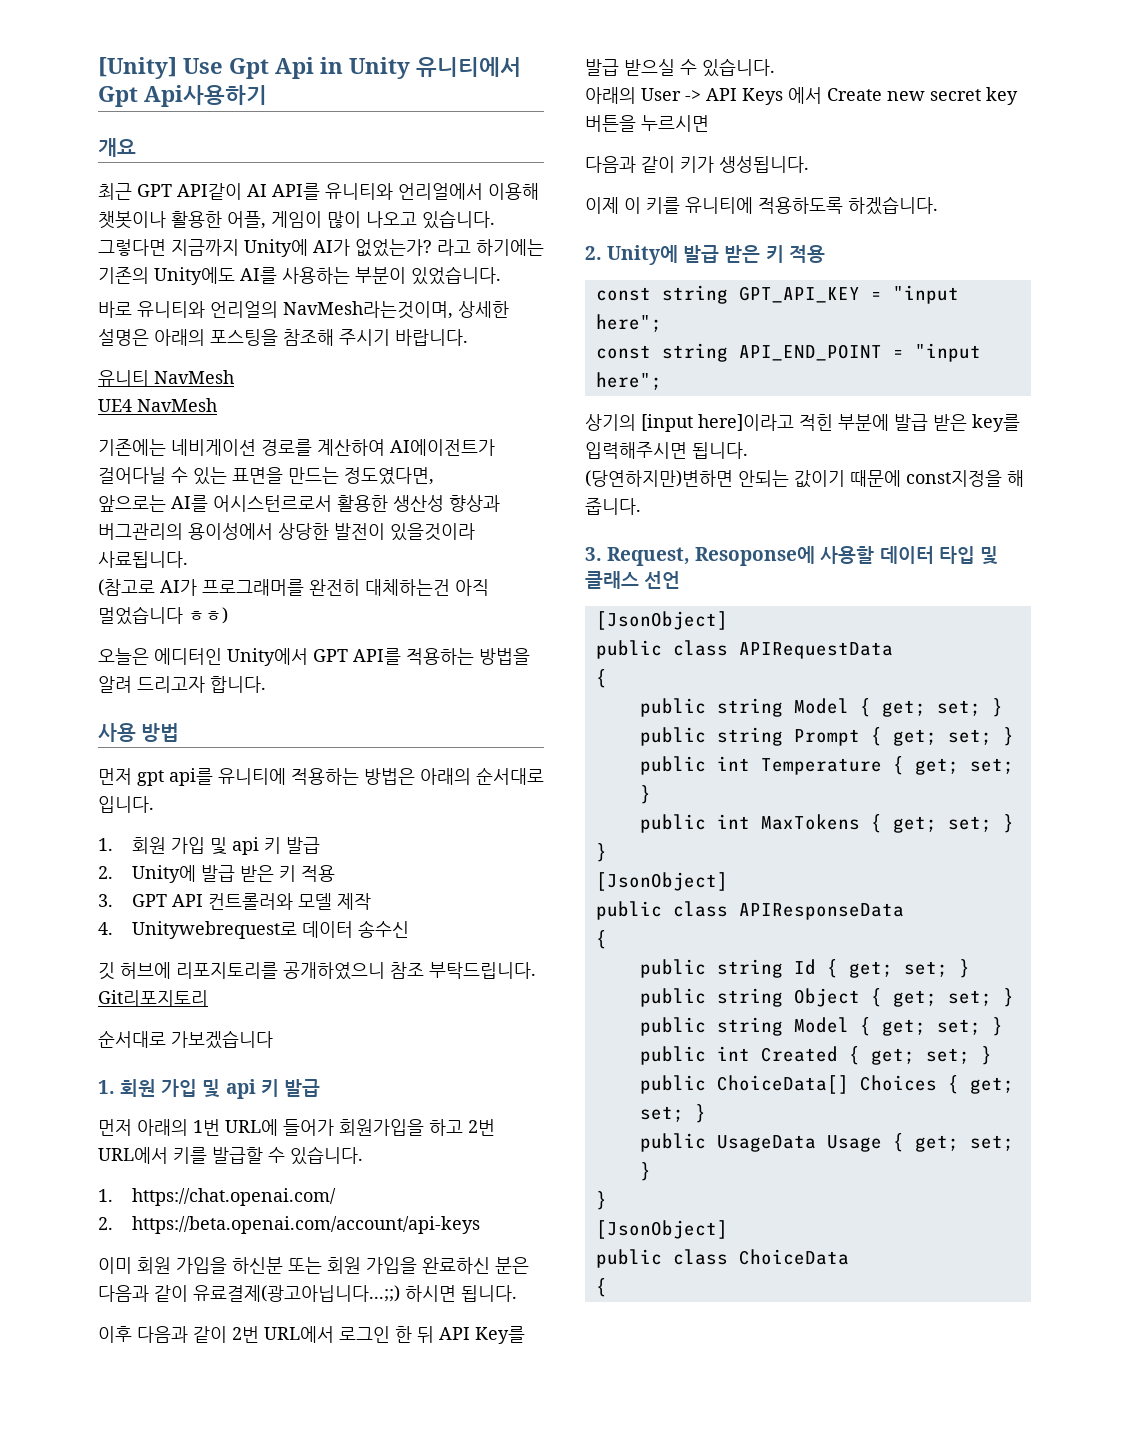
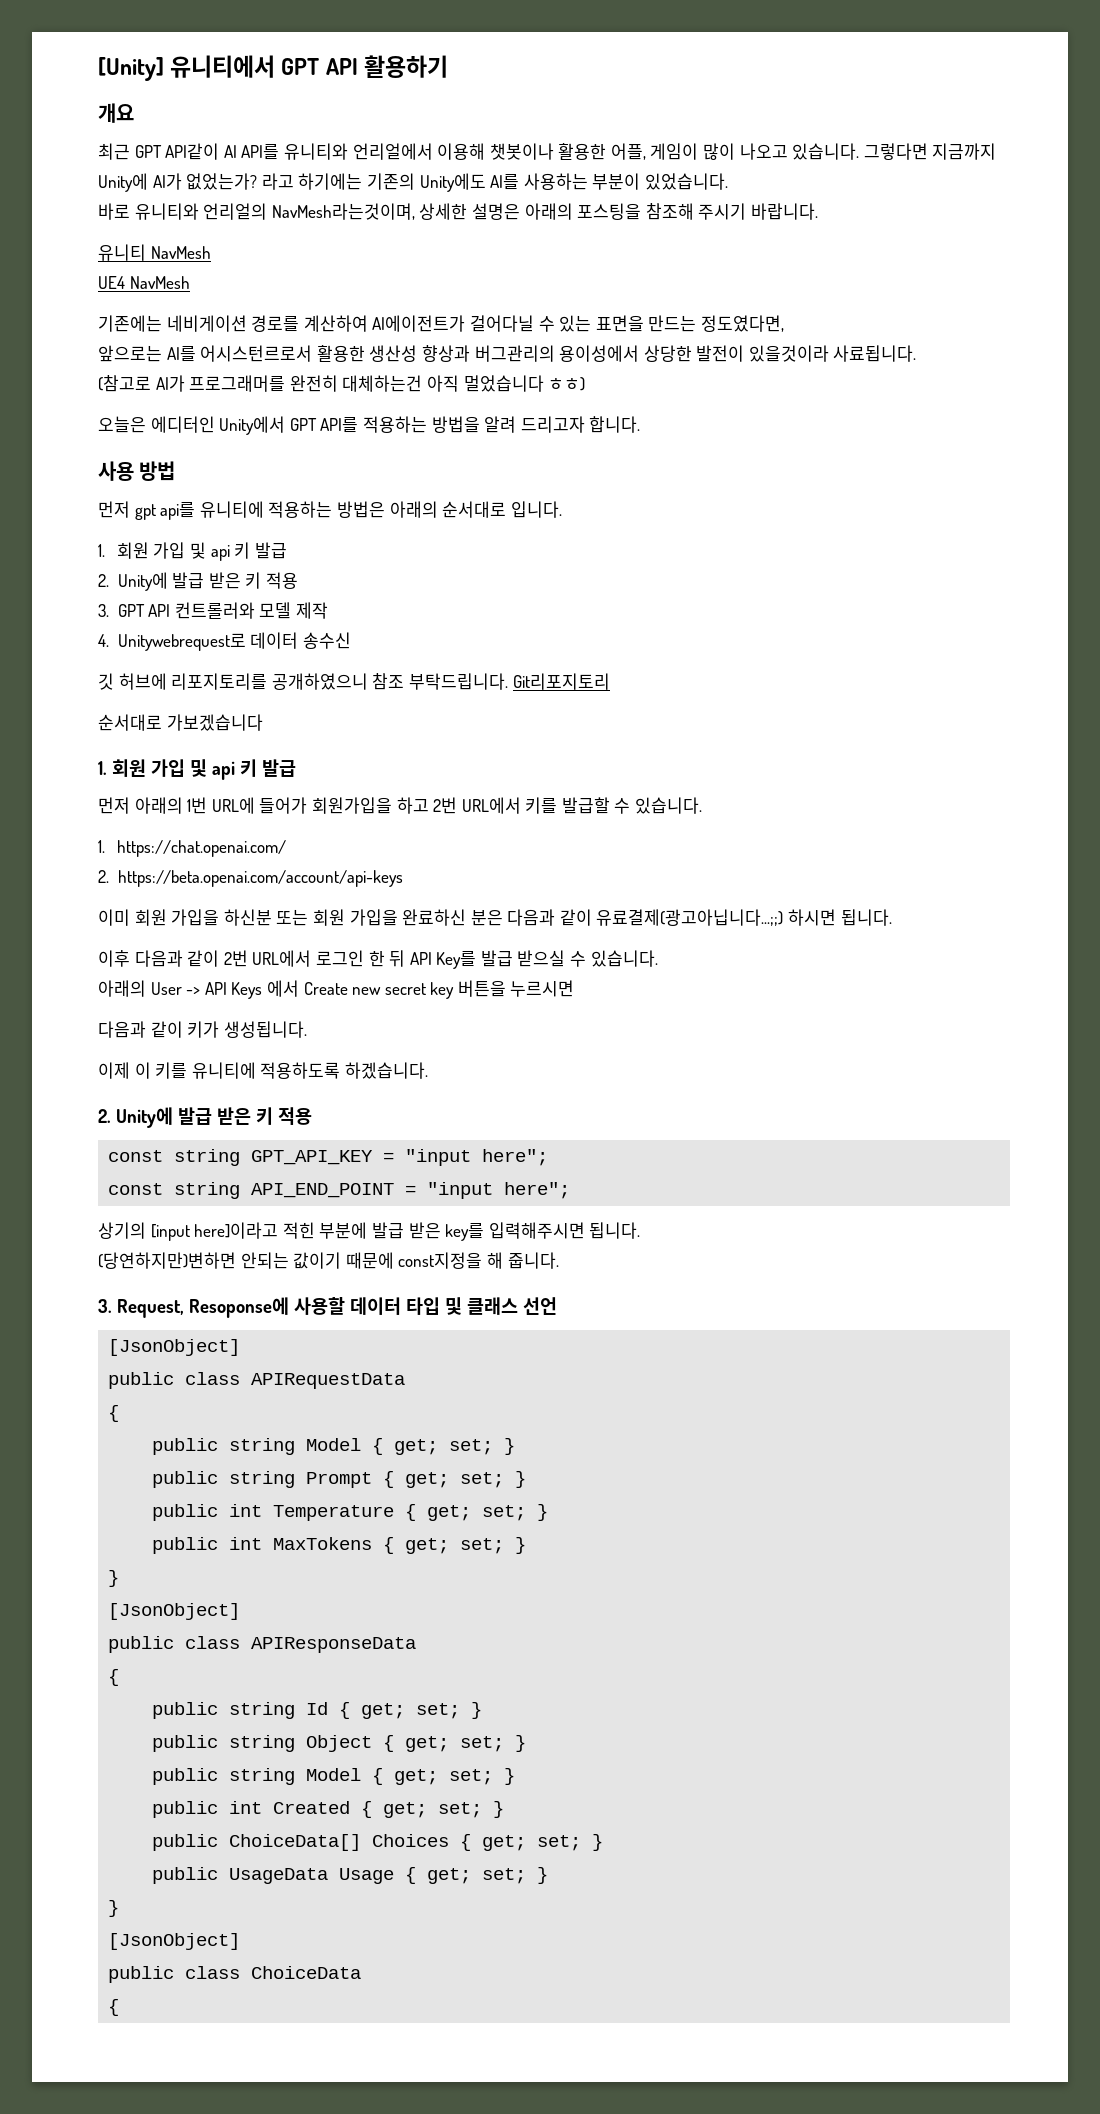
[183,57,521,79] [98,85,267,107] Use Gpt Api in Unity 유니티에서 Gpt Api사용하기 -> [170,55,448,78] 유니티에서 GPT API 활용하기

